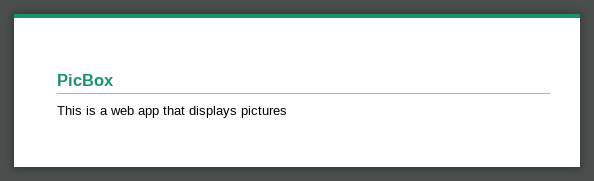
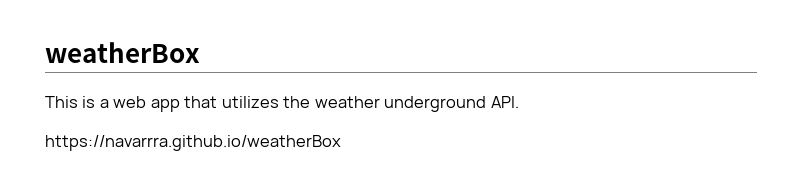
[57,74,114,86] PicBox -> [45,42,200,63] weatherBox
[189,106,287,118] displays pictures -> [221,96,519,112] [45,135,341,151] utilizes the weather underground API. // https://navarrra.github.io/weatherBox

